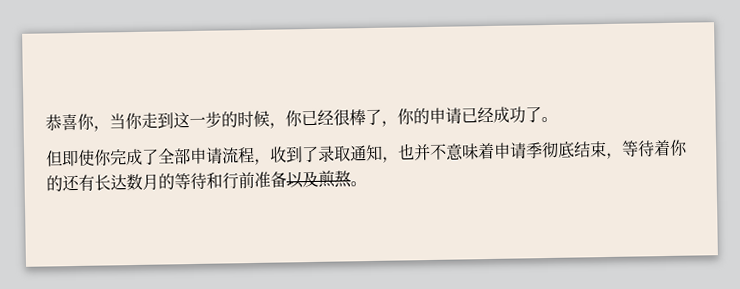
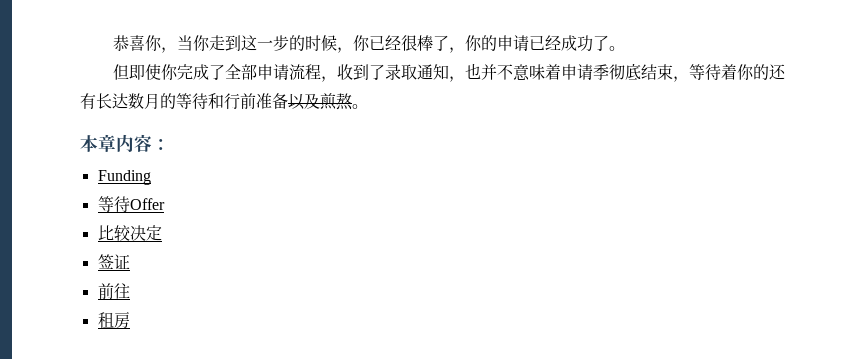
(367, 184) none -> [80,134,170,152] [97,170,151,185] [97,196,165,212] [97,225,162,241] [97,254,130,270] [97,283,130,299] [97,312,130,329] // 本章内容： // Funding // 等待Offer // 比较决定 // 签证 // 前往 // 租房

